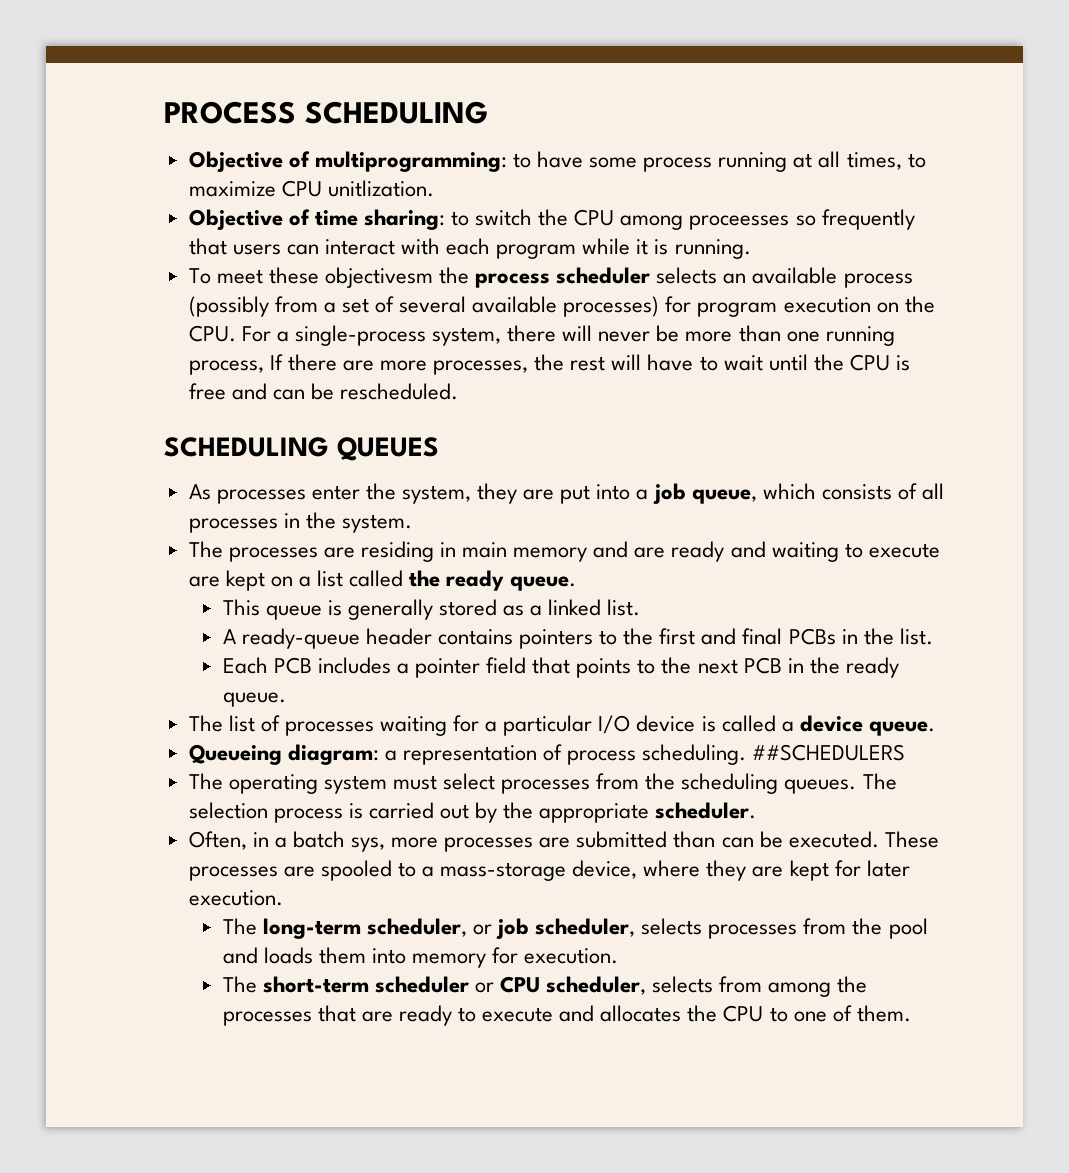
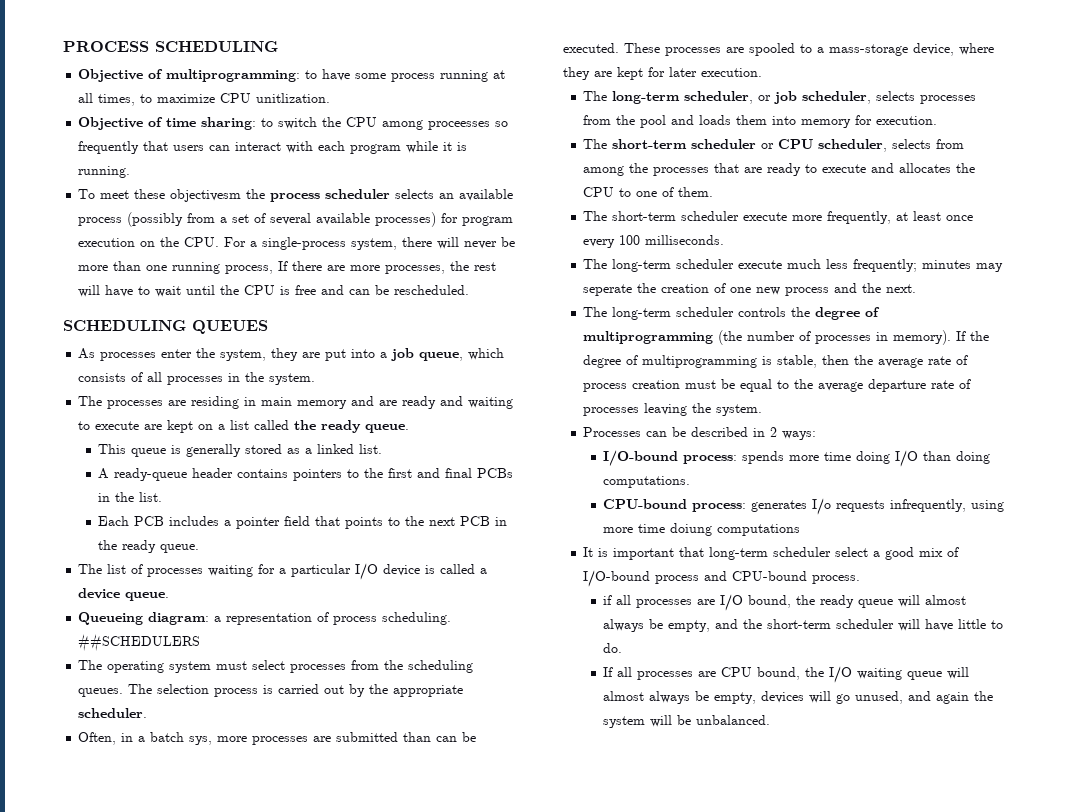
(911, 1013) none -> [583,211,974,224] [583,235,725,248] [583,259,1004,272] [583,283,917,296] [583,307,881,320] [583,330,990,345] [583,355,969,368] [583,379,972,392] [583,403,763,416] [583,427,817,440] [603,450,991,467] [603,476,691,488] [603,498,1005,515] [603,523,801,536] [583,547,960,560] [583,570,861,587] [603,594,967,611] [603,619,1004,632] [603,643,623,653] [603,666,970,683] [603,691,994,704] [603,715,771,728] // The short-term scheduler execute more frequently, at least once every 100 milliseconds. // The long-term scheduler execute much less frequently; minutes may seperate the creation of one new process and the next. // The long-term scheduler controls the degree of multiprogramming (the number of processes in memory). If the degree of multiprogramming is stable, then the average rate of process creation must be equal to the average departure rate of processes leaving the system. // Processes can be described in 2 ways: // I/O-bound process: spends more time doing I/O than doing computations. // CPU-bound process: generates I/o requests infrequently, using more time doiung computations // It is important that long-term scheduler select a good mix of I/O-bound process and CPU-bound process. // if all processes are I/O bound, the ready queue will almost always be empty, and the short-term scheduler will have little to do. // If all processes are CPU bound, the I/O waiting queue will almost always be empty, devices will go unused, and again the system will be unbalanced.

